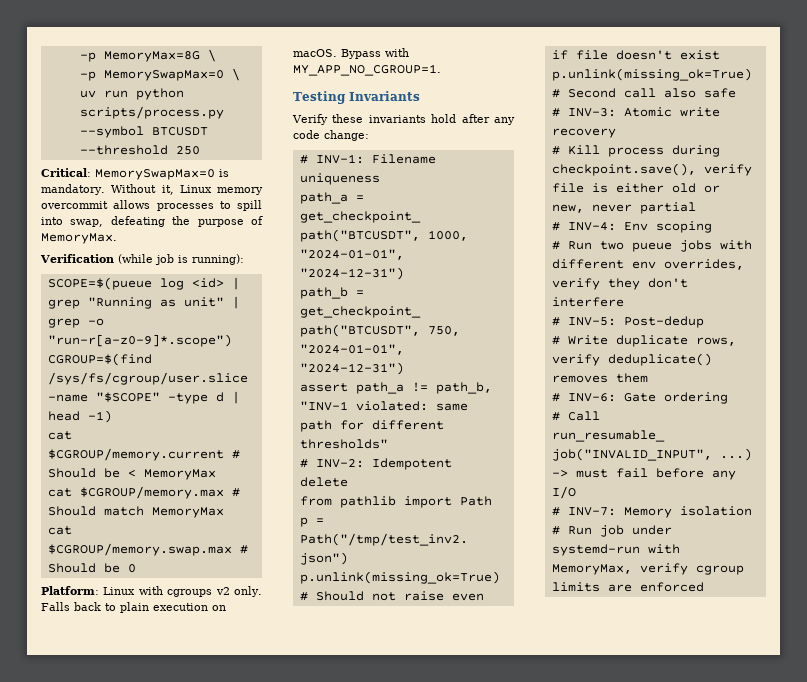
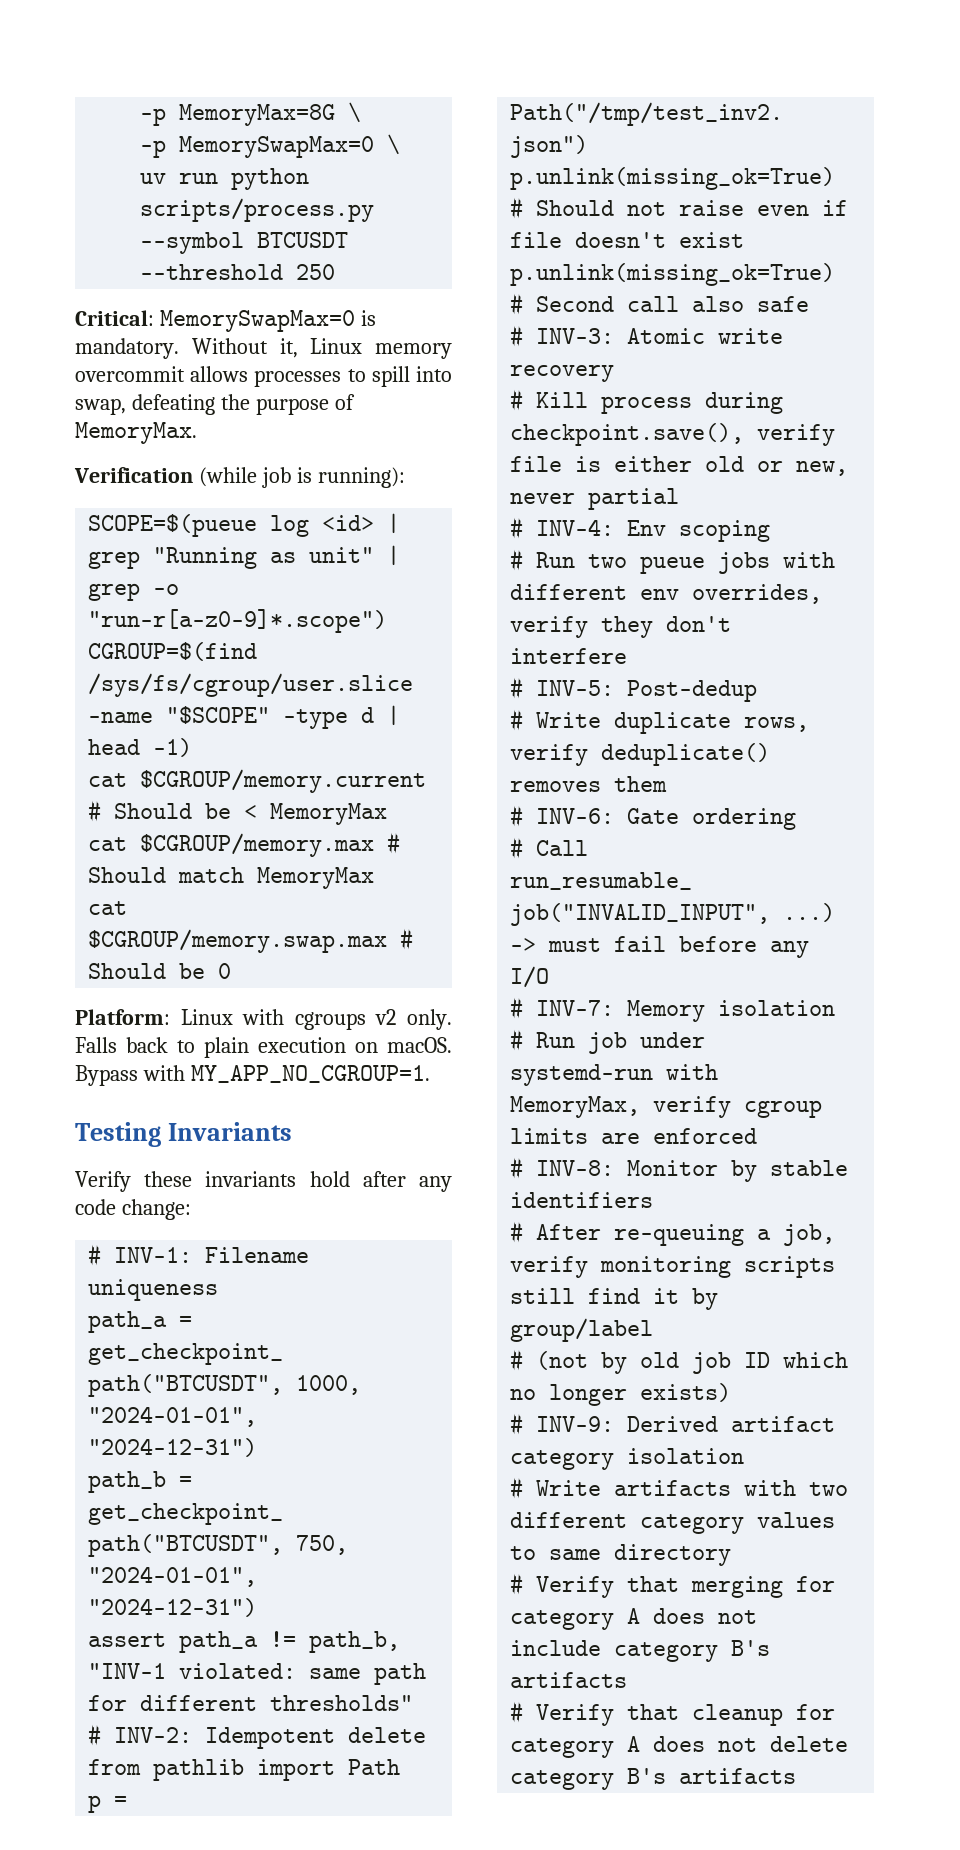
(704, 587) none -> [510,1157,849,1182] [510,1192,654,1208] [510,1221,836,1246] [510,1256,836,1278] [510,1288,719,1310] [510,1318,654,1342] [510,1349,849,1374] [510,1383,732,1406] [510,1413,836,1435] [510,1448,745,1470] [510,1477,849,1499] [510,1512,836,1534] [510,1544,732,1566] [510,1573,836,1598] [510,1608,758,1630] [510,1640,771,1662] [510,1672,628,1688] [510,1701,836,1726] [510,1736,849,1758] [510,1768,797,1790] // # INV-8: Monitor by stable identifiers // # After re-queuing a job, verify monitoring scripts still find it by group/label // # (not by old job ID which no longer exists) // # INV-9: Derived artifact category isolation // # Write artifacts with two different category values to same directory // # Verify that merging for category A does not include category B's artifacts // # Verify that cleanup for category A does not delete category B's artifacts

